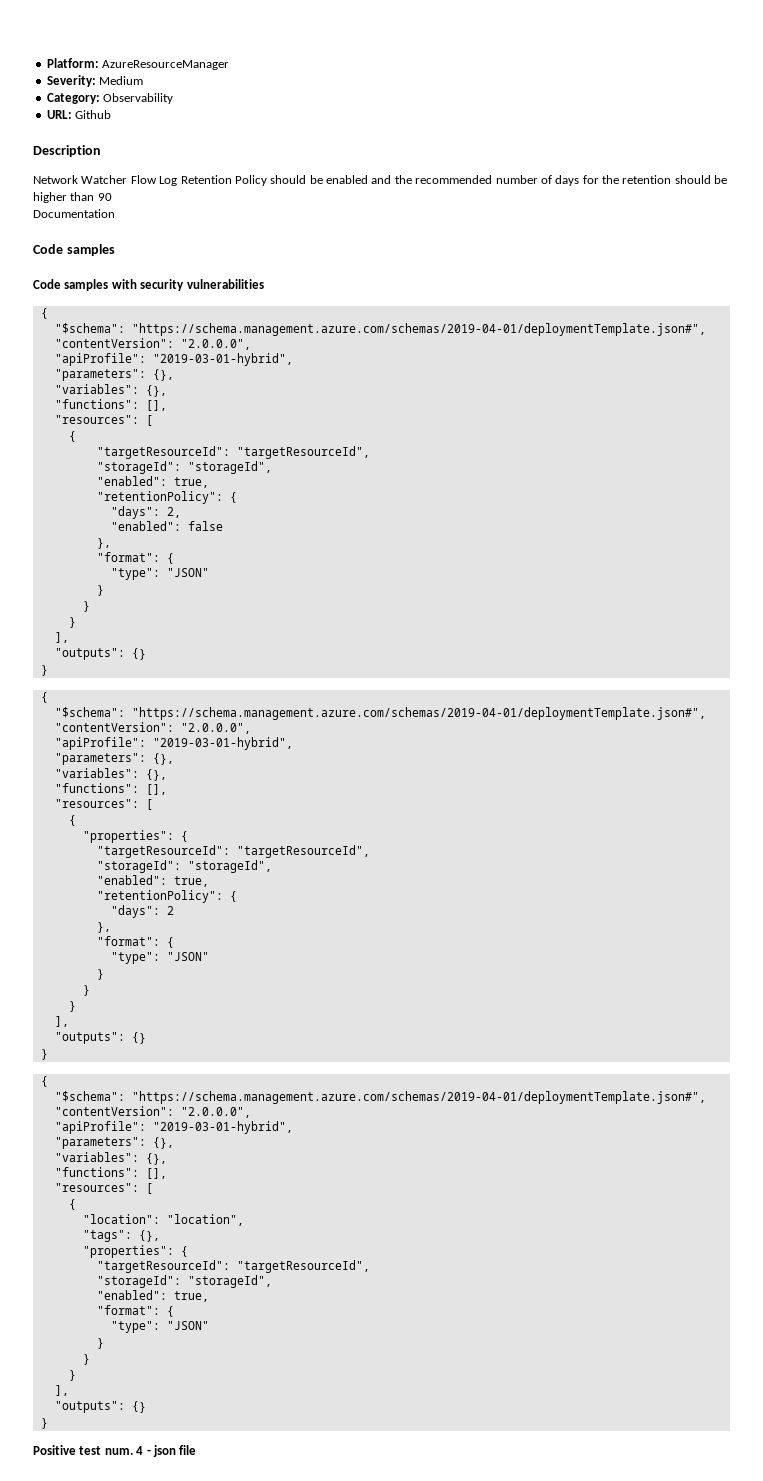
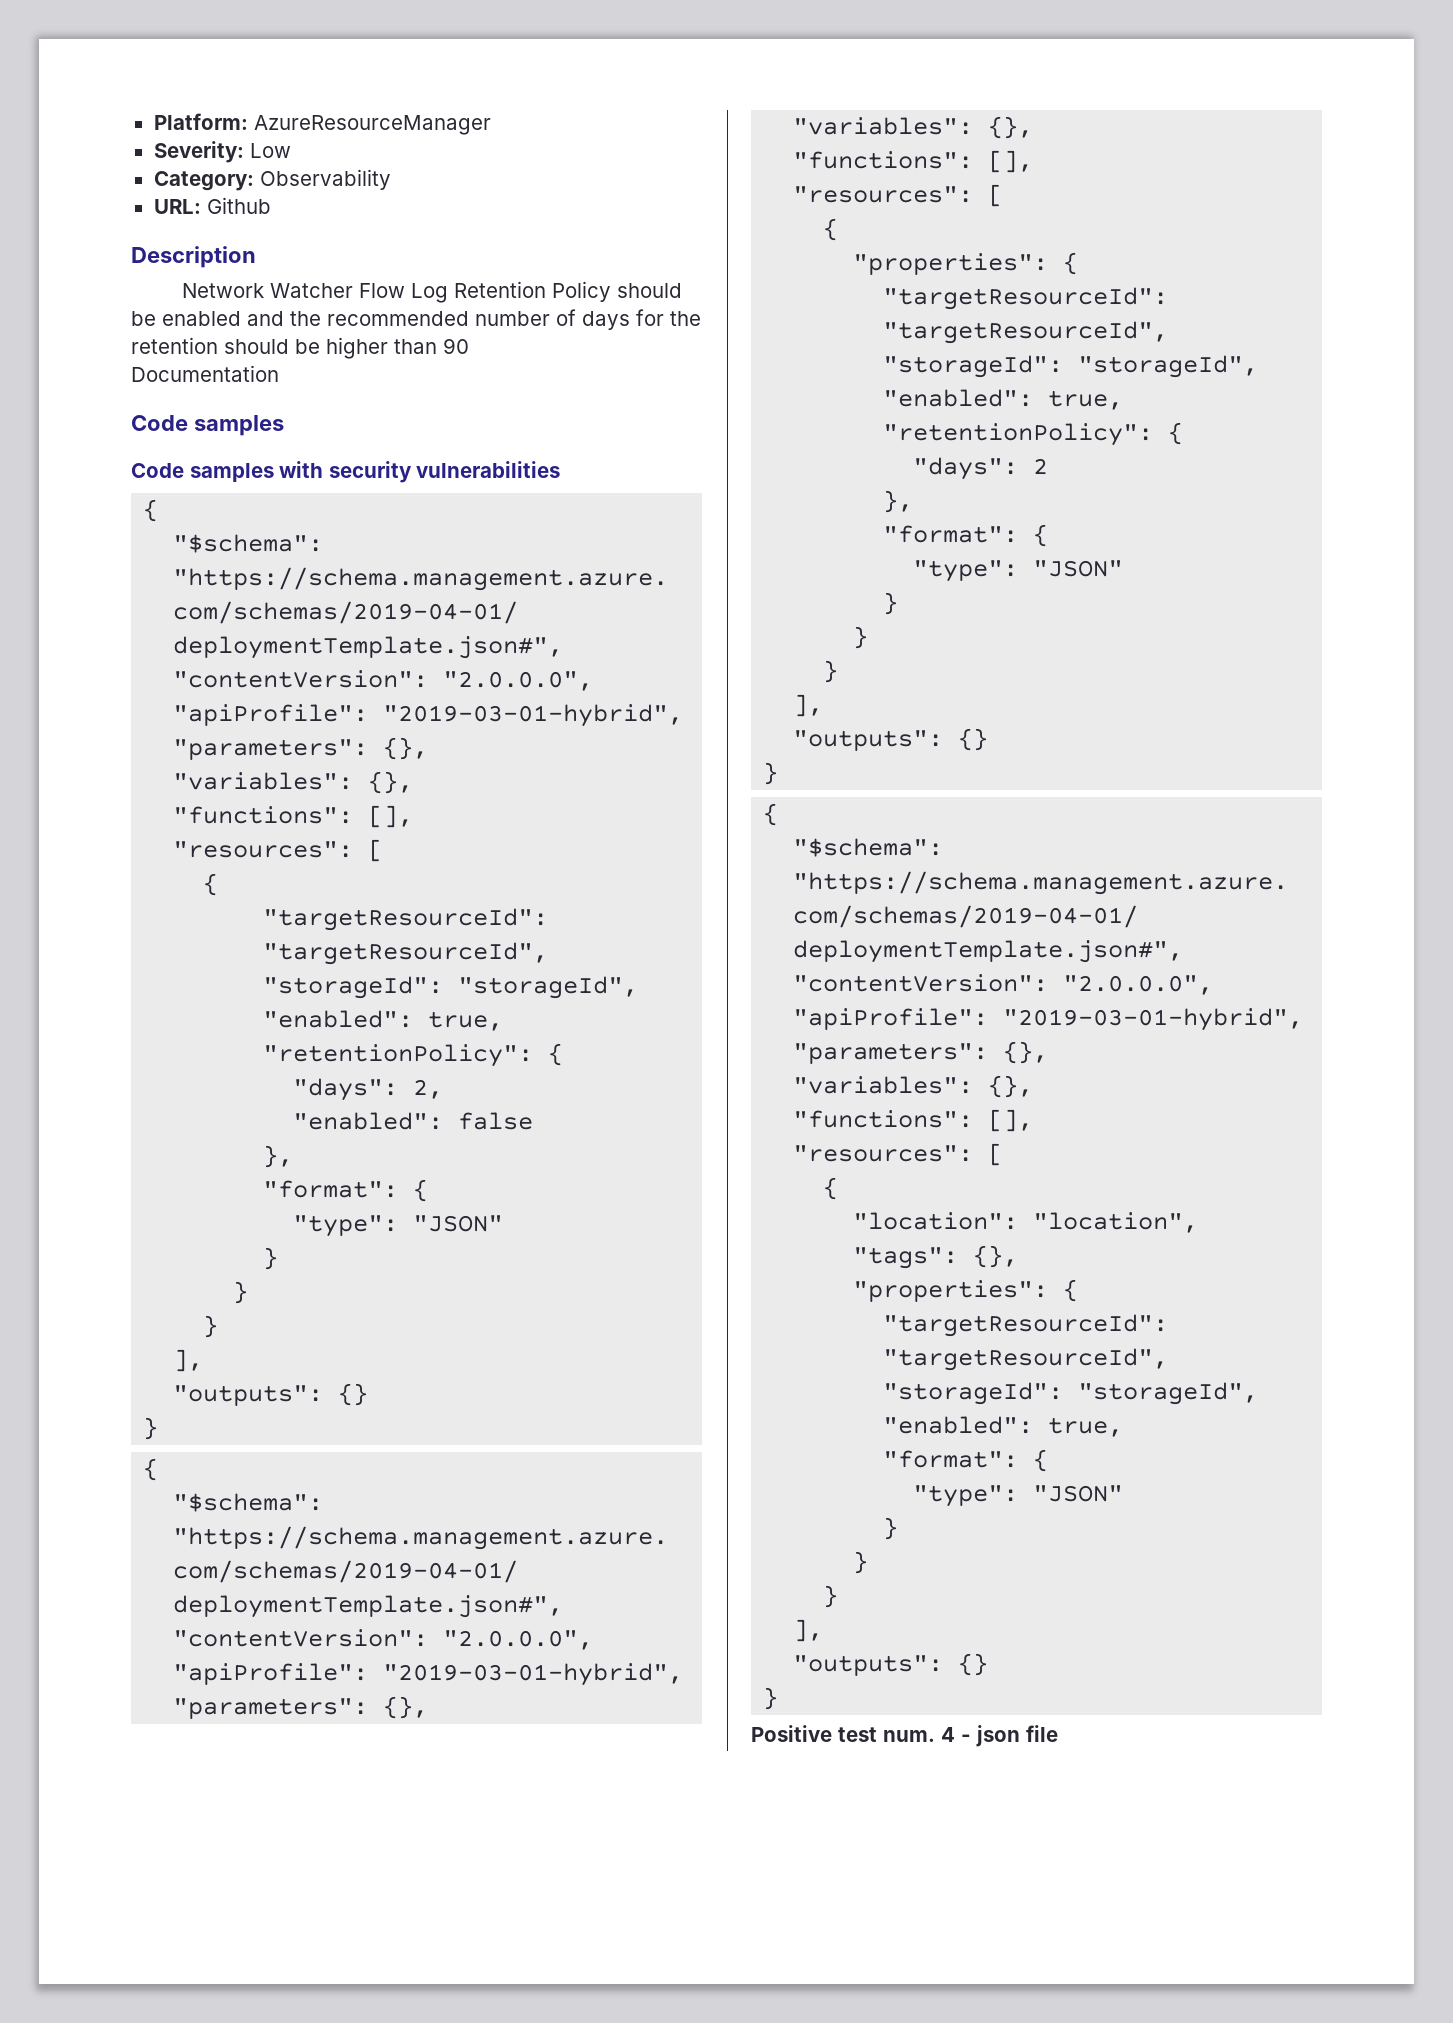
[99,76,144,85] Medium -> [249,143,291,158] Low

